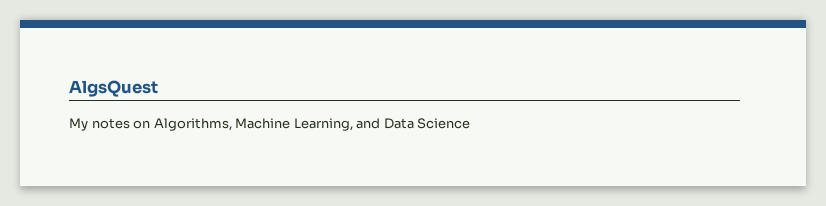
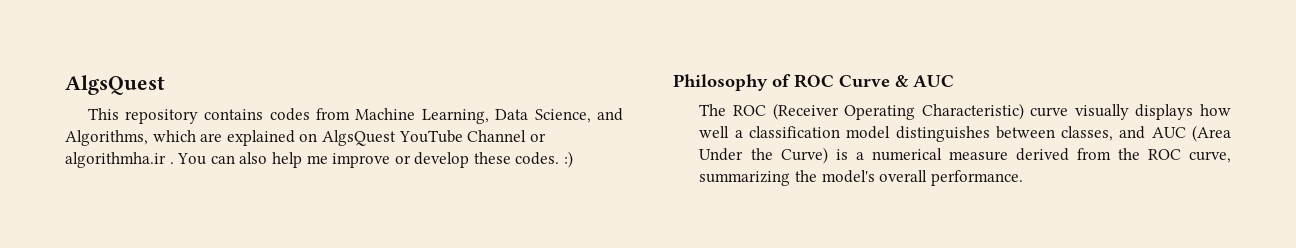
[69,118,471,131] My notes on Algorithms, Machine Learning, and Data Science -> [87,108,623,124] [65,130,546,146] [65,151,574,168] [673,74,954,91] [699,103,1231,120] [699,125,1231,142] [699,147,1231,164] [699,170,1023,186] This repository contains codes from Machine Learning, Data Science, and Algorithms, which are explained on AlgsQuest YouTube Channel or algorithmha.ir . You can also help me improve or develop these codes. :) // Philosophy of ROC Curve & AUC // The ROC (Receiver Operating Characteristic) curve visually displays how well a classification model distinguishes between classes, and AUC (Area Under the Curve) is a numerical measure derived from the ROC curve, summarizing the model's overall performance.

